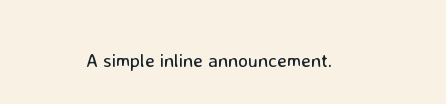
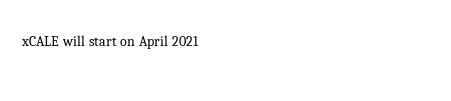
[86,54,333,71] A simple inline announcement. -> [21,35,199,49] xCALE will start on April 2021

